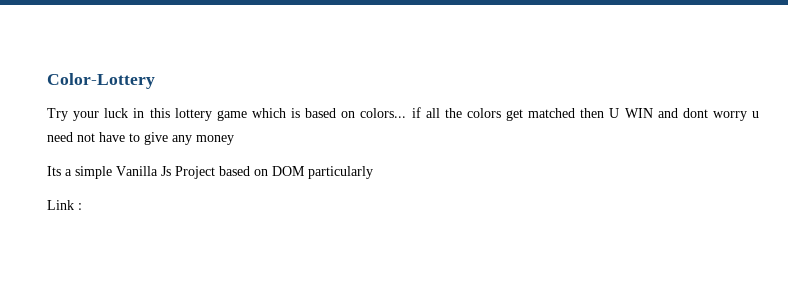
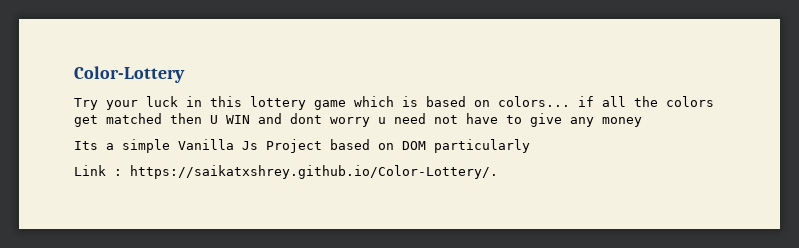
(82, 206) none -> [130,165,498,179] https://saikatxshrey.github.io/Color-Lottery/.

